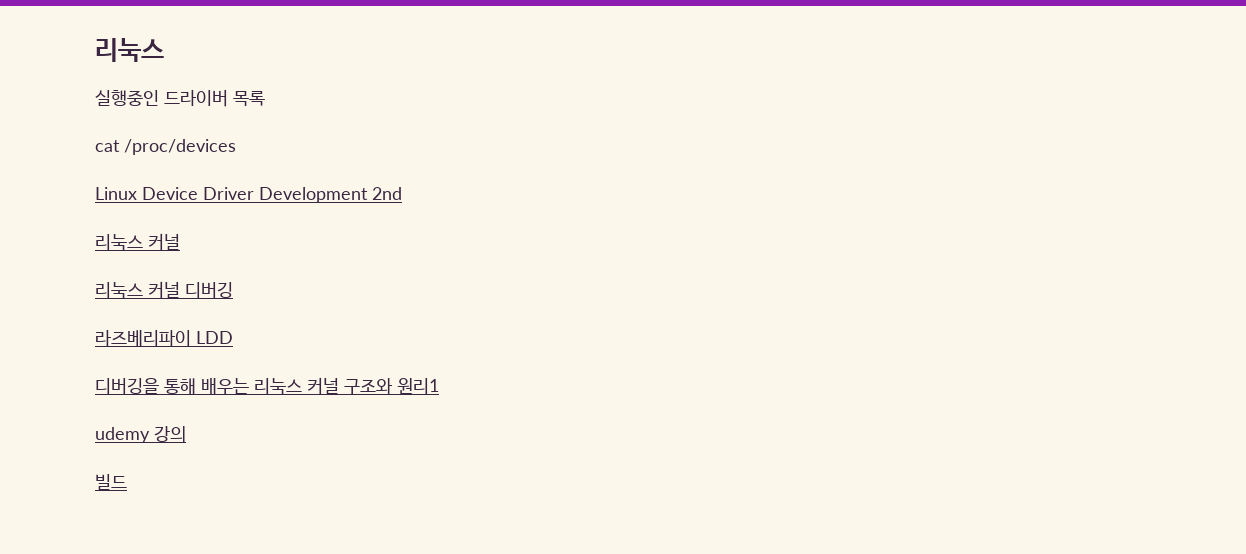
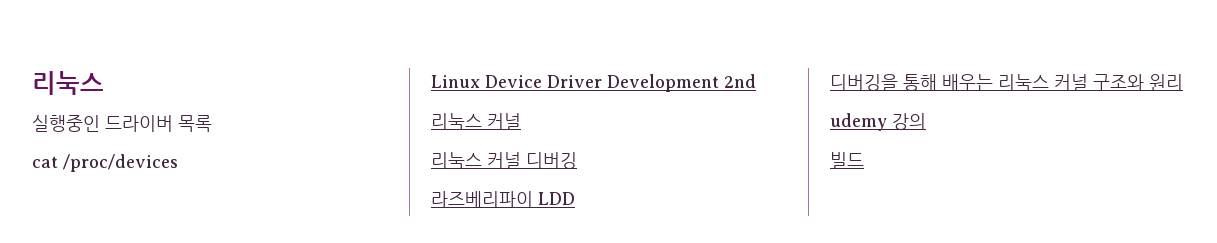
[397,378,439,394] 원리1 -> [1149,74,1183,91] 원리

